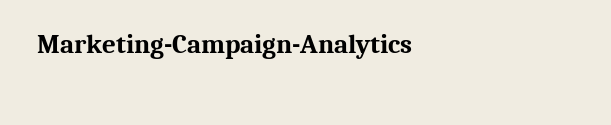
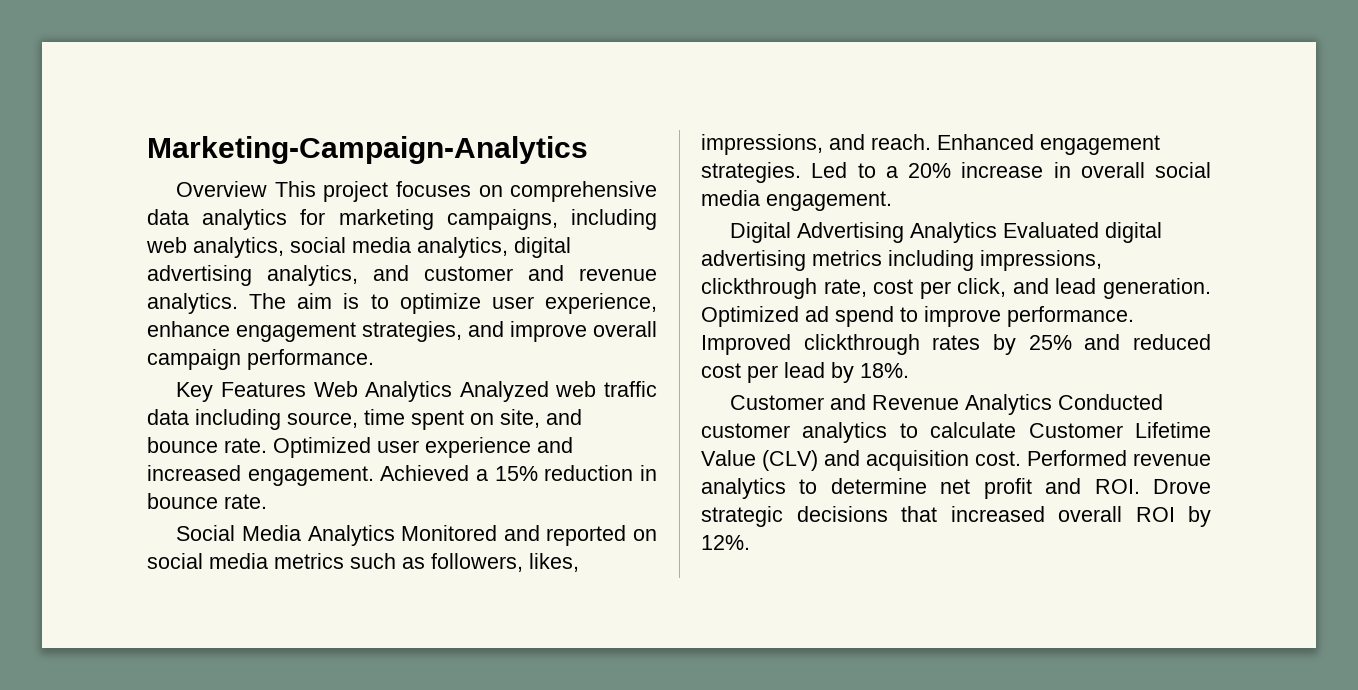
(412, 46) none -> [176,181,657,202] [147,209,657,230] [146,237,571,258] [147,265,657,286] [147,293,657,314] [147,321,657,342] [147,349,374,370] [176,381,657,402] [147,409,582,430] [147,437,573,458] [147,465,658,486] [147,493,267,509] [176,525,657,546] [147,553,579,572] [701,134,1160,155] [701,162,1211,183] [701,190,892,211] [730,222,1163,243] [701,250,1102,271] [701,278,1211,299] [701,306,1134,327] [701,334,1211,355] [701,362,909,383] [730,394,1164,415] [701,422,1211,443] [701,450,1211,471] [701,478,1211,499] [701,506,1211,527] [701,535,750,550] // Overview This project focuses on comprehensive data analytics for marketing campaigns, including web analytics, social media analytics, digital advertising analytics, and customer and revenue analytics. The aim is to optimize user experience, enhance engagement strategies, and improve overall campaign performance. // Key Features Web Analytics Analyzed web traffic data including source, time spent on site, and bounce rate. Optimized user experience and increased engagement. Achieved a 15% reduction in bounce rate. // Social Media Analytics Monitored and reported on social media metrics such as followers, likes, impressions, and reach. Enhanced engagement strategies. Led to a 20% increase in overall social media engagement. // Digital Advertising Analytics Evaluated digital advertising metrics including impressions, clickthrough rate, cost per click, and lead generation. Optimized ad spend to improve performance. Improved clickthrough rates by 25% and reduced cost per lead by 18%. // Customer and Revenue Analytics Conducted customer analytics to calculate Customer Lifetime Value (CLV) and acquisition cost. Performed revenue analytics to determine net profit and ROI. Drove strategic decisions that increased overall ROI by 12%.

